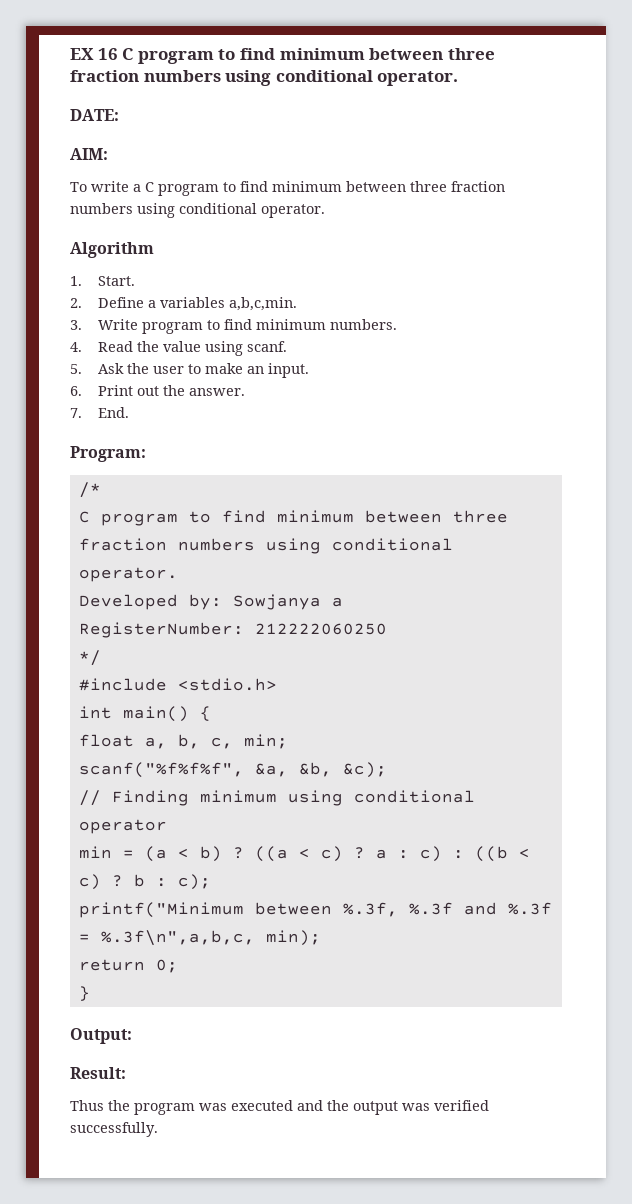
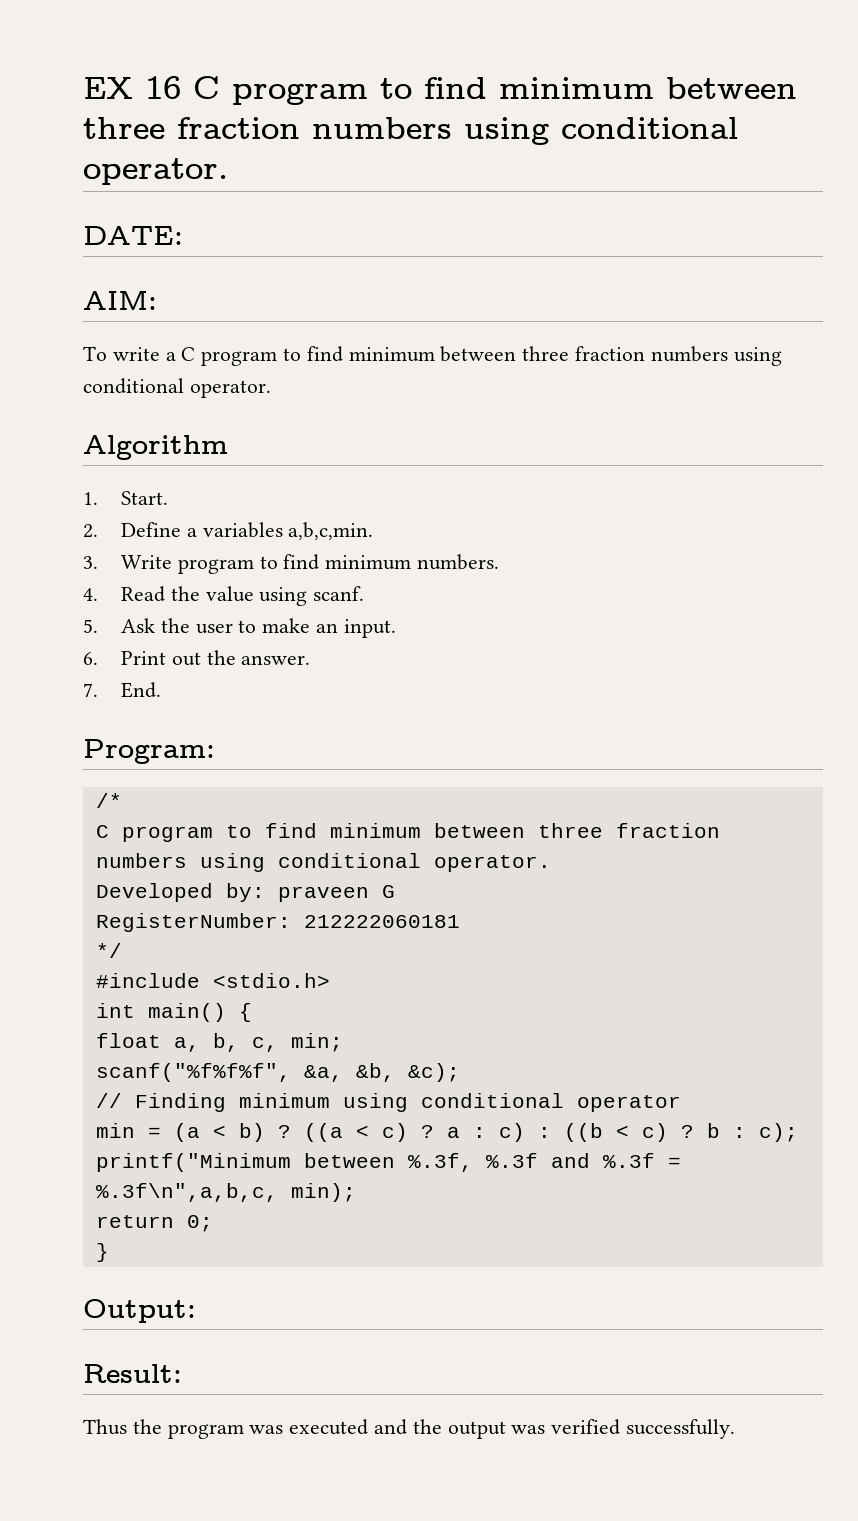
[232,594,343,610] Sowjanya a -> [277,885,395,902] praveen G
[254,623,387,635] 212222060250 -> [303,915,460,928] 212222060181

